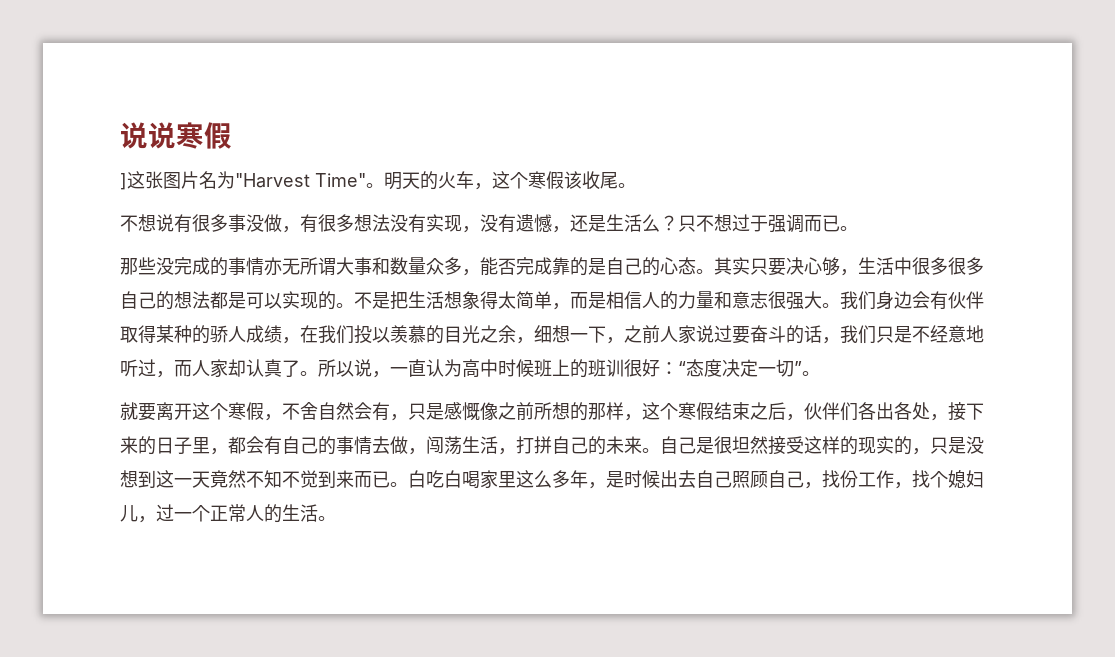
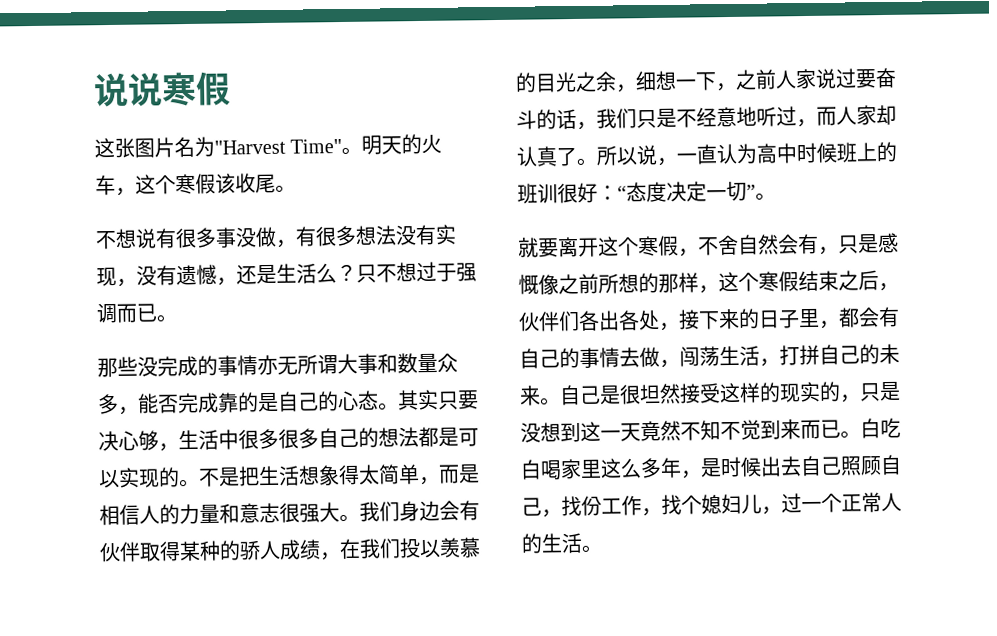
[120,173,127,190] ] -> (231, 88) none

